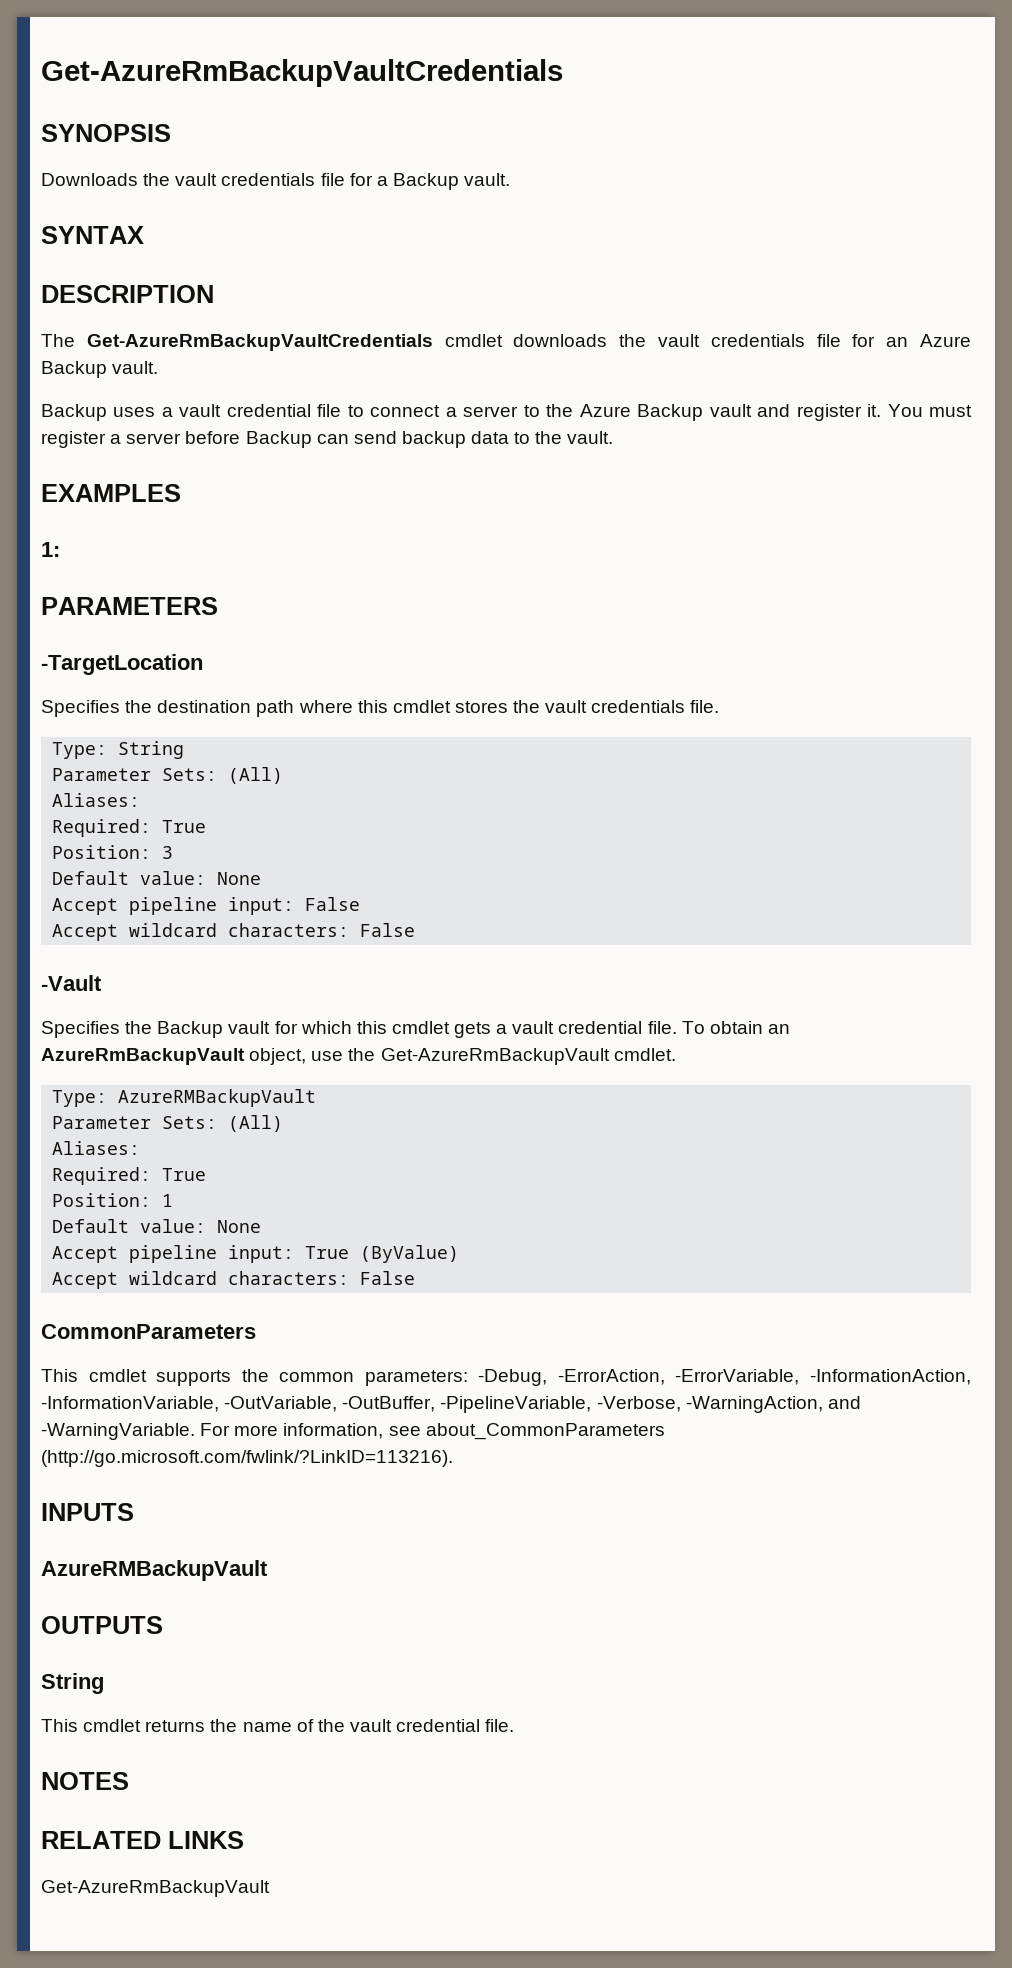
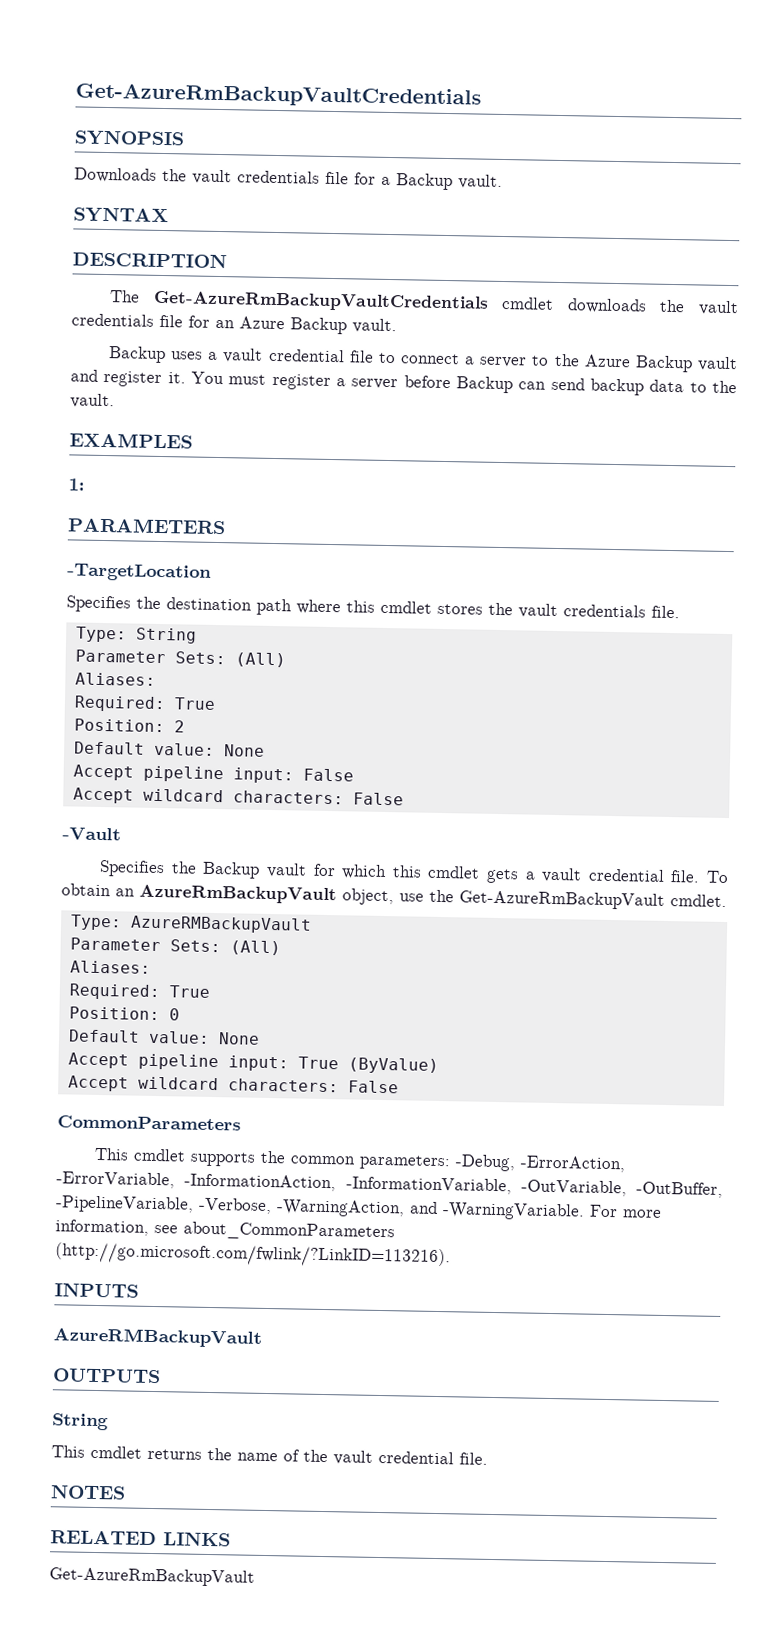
[162,846,174,859] 3 -> [173,720,185,733] 2
[162,1194,174,1207] 1 -> [168,1008,180,1021] 0

